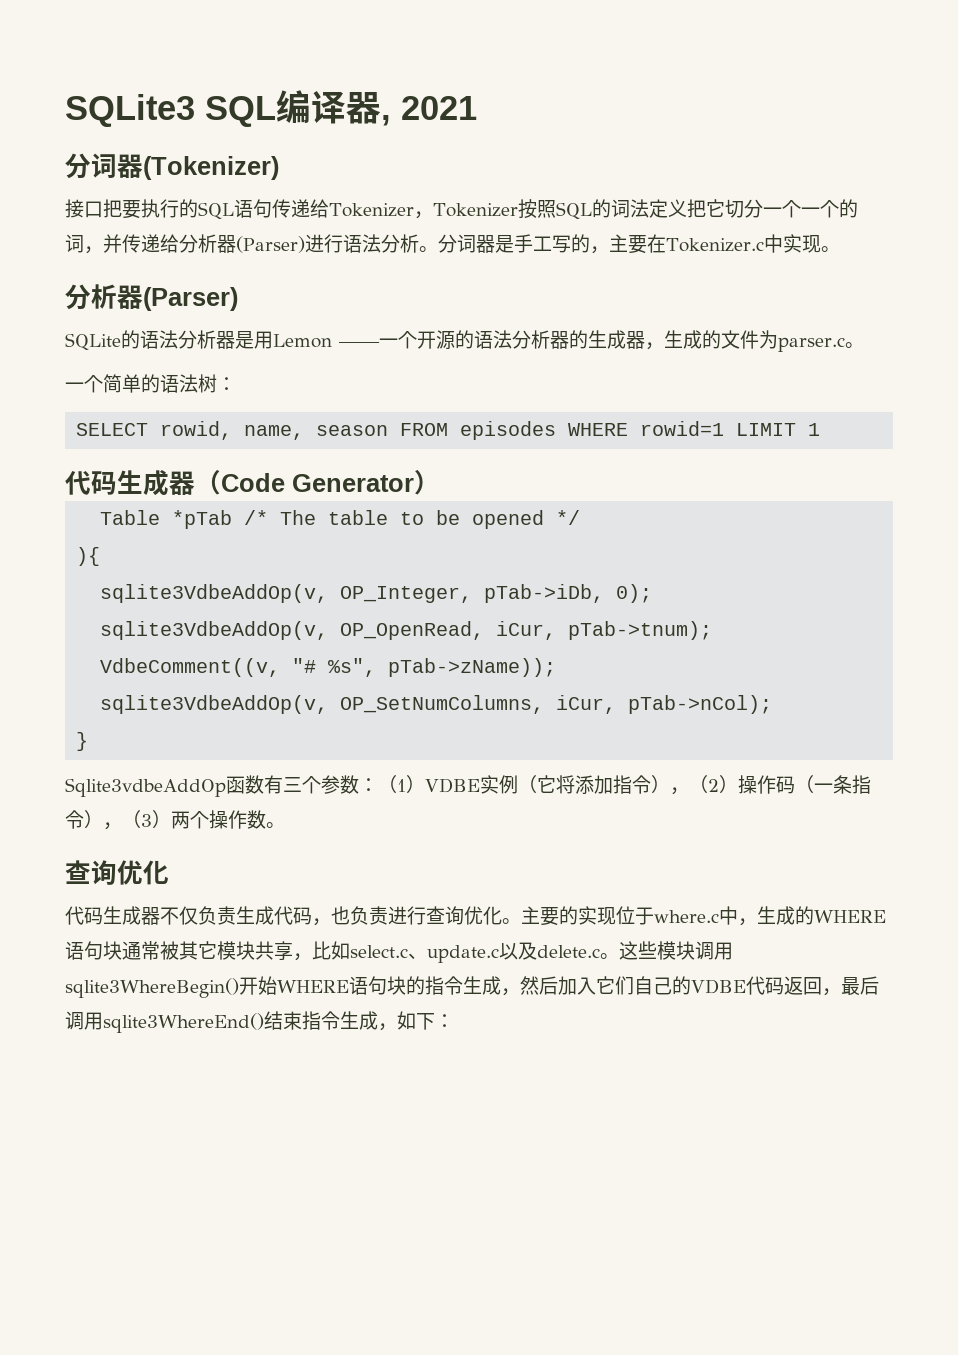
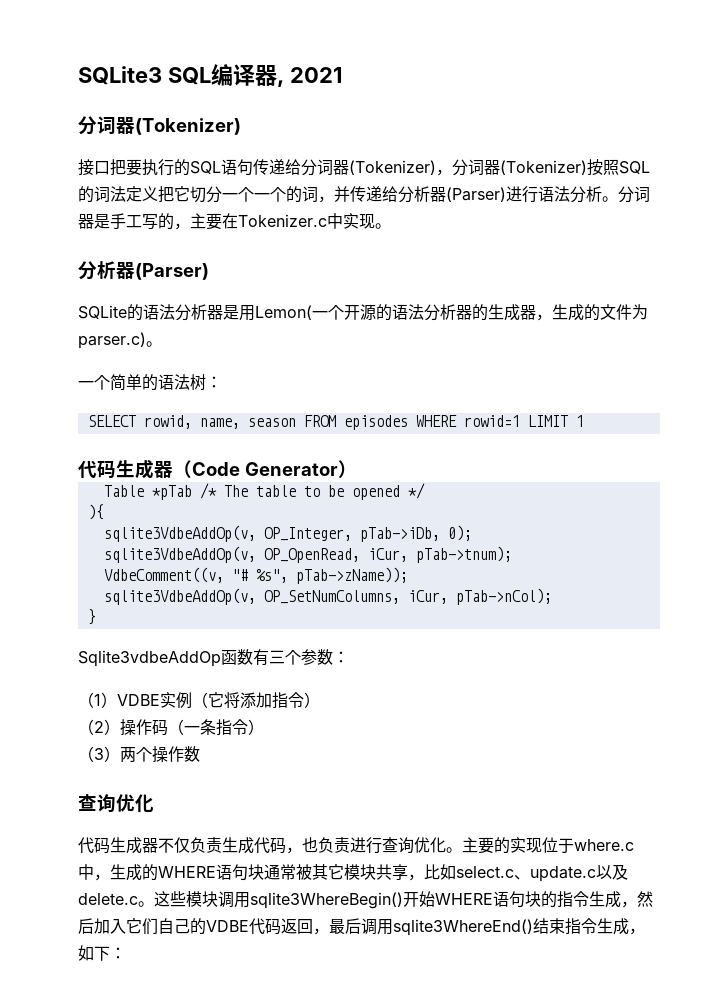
[329,203,518,219] Tokenizer，Tokenizer -> [301,159,587,176] 分词器(Tokenizer)，分词器(Tokenizer)
[273,334,380,348] Lemon —— -> [255,305,312,320] Lemon(
[778,337,845,352] parser.c -> [78,332,146,349] parser.c)
(378, 785) none -> (349, 657) //
[670,787,689,795] ， -> (320, 700) //
[103,822,122,830] ， -> (264, 727) //
[266,822,285,828] 。 -> (200, 754) none

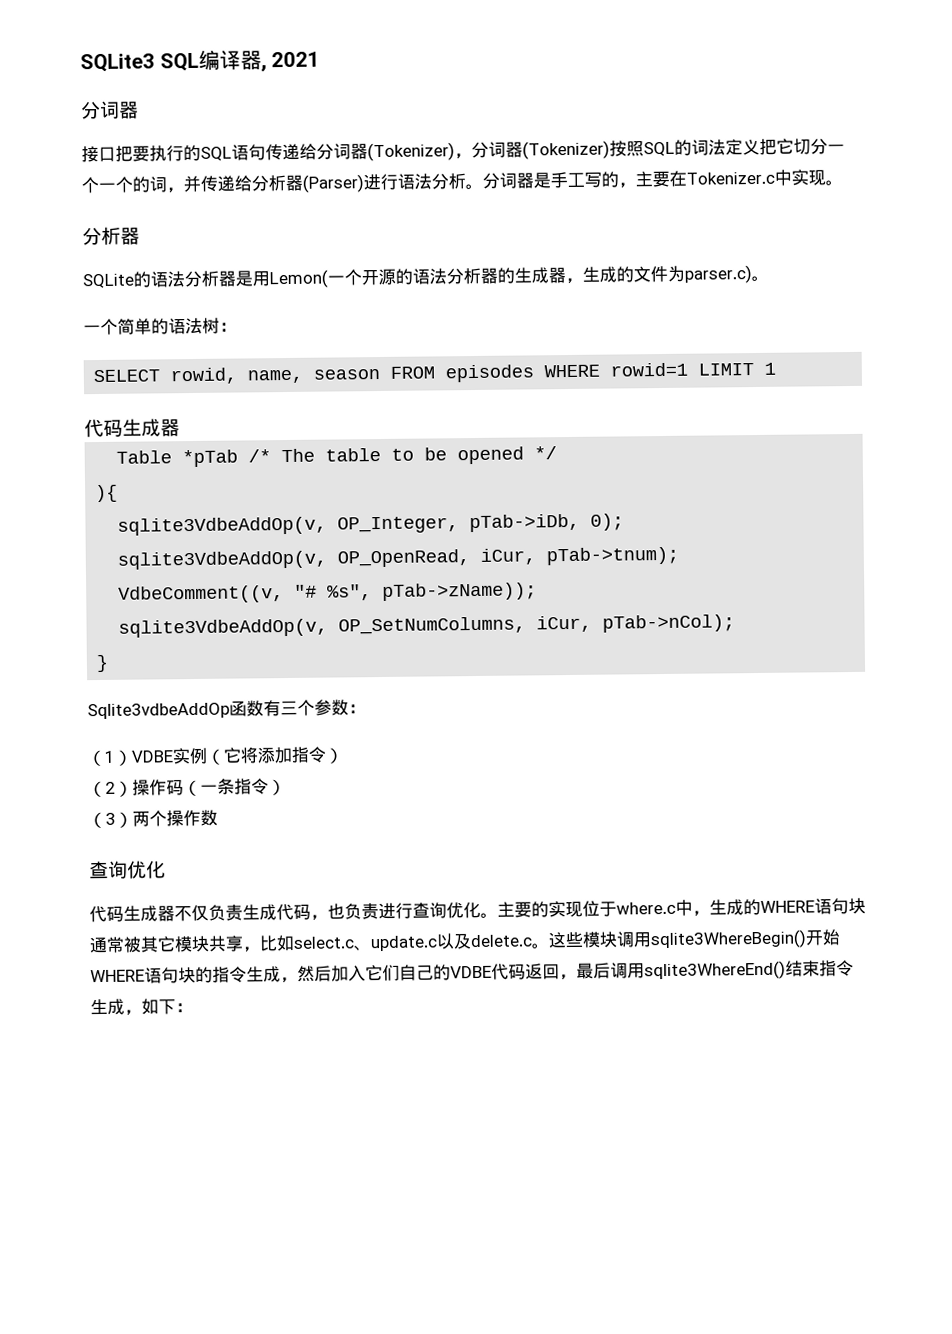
[135,118,241,135] (Tokenizer) -> (139, 110) none
[135,263,209,280] (Parser) -> (140, 236) none
[173,460,357,478] （Code Generator） -> (180, 428) none

